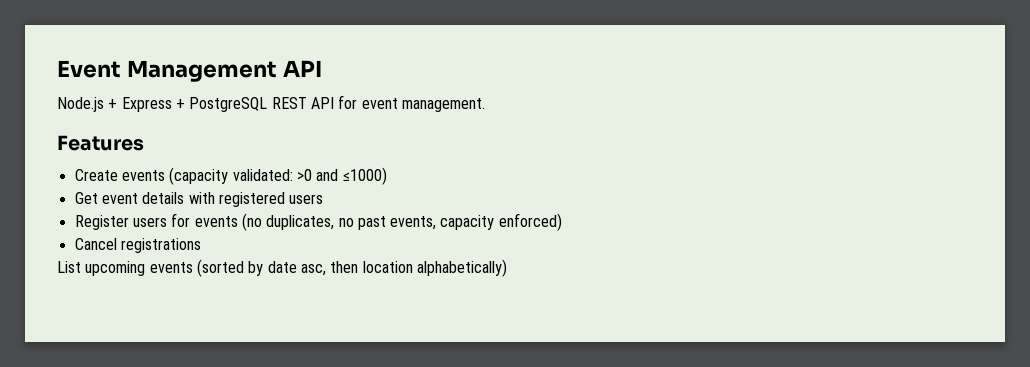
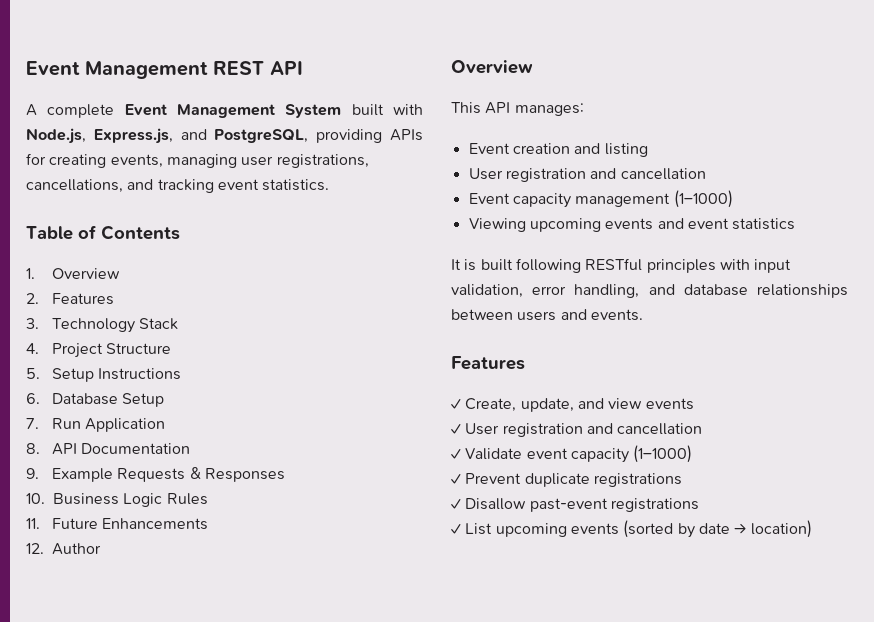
[57,60,277,82] Event Management -> [26,61,264,79] Event Management REST
[57,95,485,112] [57,135,144,151] [74,167,387,185] [74,192,324,207] [74,213,562,231] [74,238,201,253] Node.js + Express + PostgreSQL REST API for event management. // Features // Create events (capacity validated: >0 and ≤1000) // Get event details with registered users // Register users for events (no duplicates, no past events, capacity enforced) // Cancel registrations // -> [26,104,423,118] [26,128,424,144] [26,153,369,168] [26,179,330,193] [26,225,180,240] [26,268,121,279] [26,293,115,305] [26,318,179,333] [26,343,172,358] [26,368,182,382] [26,393,165,407] [26,418,166,432] [26,443,191,455] [26,467,286,482] [26,493,208,507] [26,518,209,530] [26,543,102,555] [451,60,533,74] [451,102,584,116] [468,143,648,157] [468,168,706,182] [468,190,733,208] [468,218,796,232] [451,258,792,273] [451,284,848,298] [451,309,643,321] [451,356,525,370] [451,398,694,412] [451,423,703,437] [451,445,693,463] [451,473,682,487] [451,498,699,512] [451,524,461,534] A complete Event Management System built with Node.js, Express.js, and PostgreSQL, providing APIs for creating events, managing user registrations, cancellations, and tracking event statistics. // Table of Contents // 1. Overview // 2. Features // 3. Technology Stack // 4. Project Structure // 5. Setup Instructions // 6. Database Setup // 7. Run Application // 8. API Documentation // 9. Example Requests & Responses // 10. Business Logic Rules // 11. Future Enhancements // 12. Author // Overview // This API manages: // Event creation and listing // User registration and cancellation // Event capacity management (1–1000) // Viewing upcoming events and event statistics // It is built following RESTful principles with input validation, error handling, and database relationships between users and events. // Features // ✓ Create, update, and view events // ✓ User registration and cancellation // ✓ Validate event capacity (1–1000) // ✓ Prevent duplicate registrations // ✓ Disallow past-event registrations // ✓
[300,259,507,277] asc, then location alphabetically) -> [734,520,812,538] → location)

